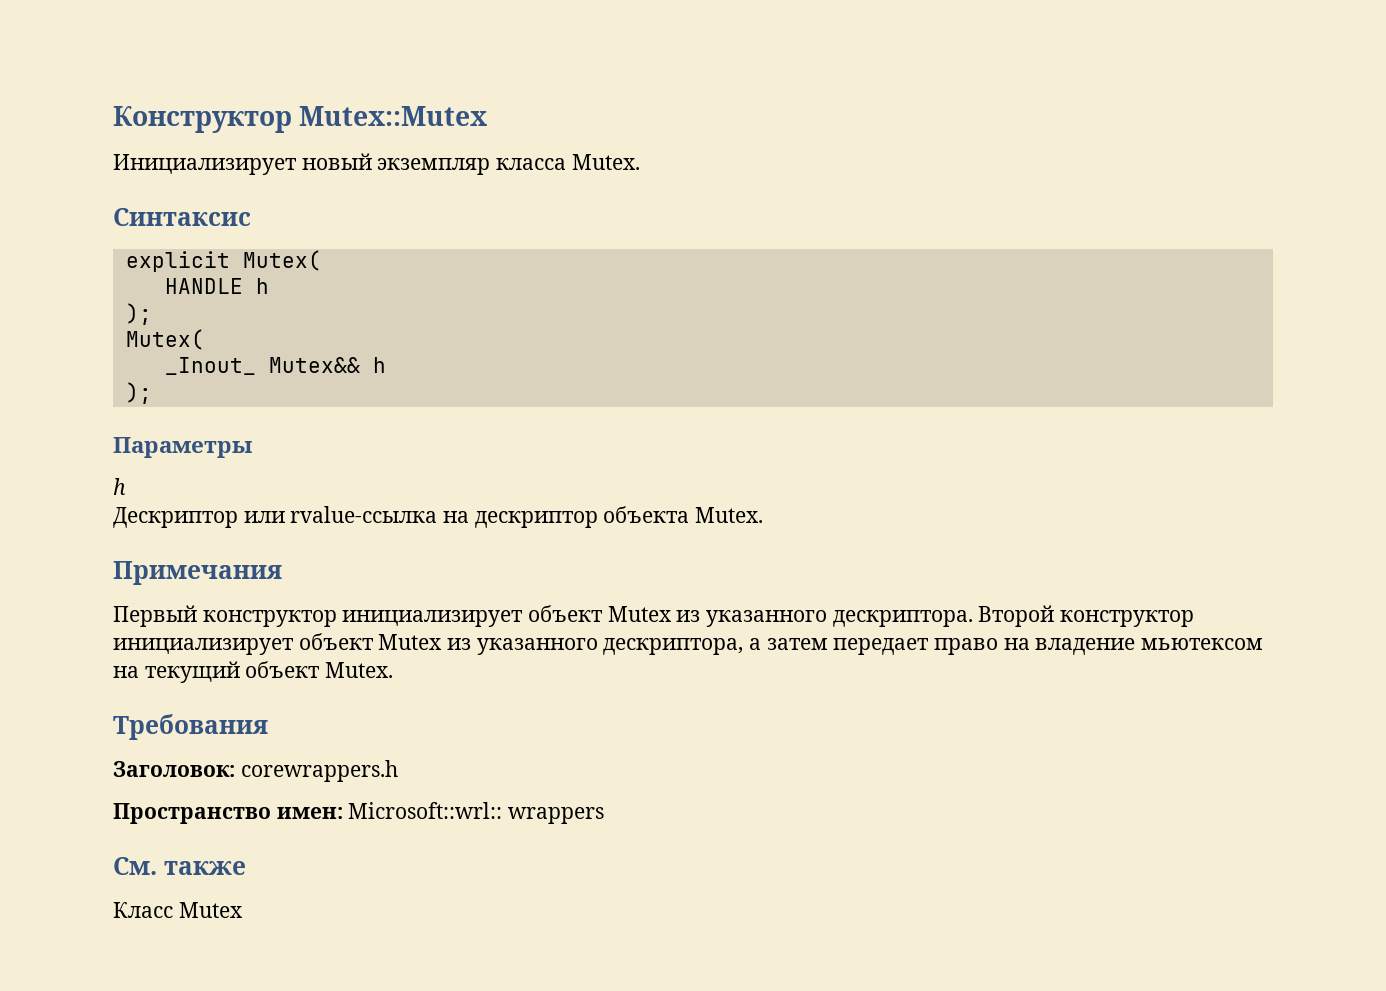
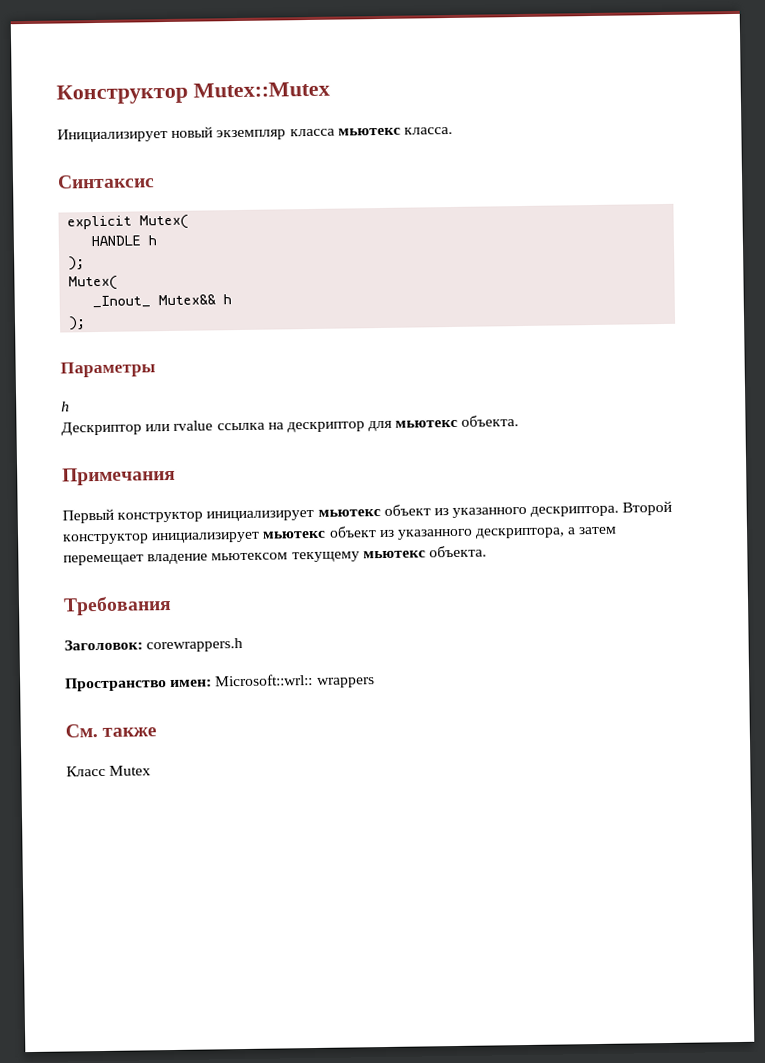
[571,154,640,170] Mutex. -> [337,126,453,136] мьютекс класса.
[290,506,764,528] rvalue-ссылка на дескриптор объекта Mutex. -> [173,415,520,433] rvalue ссылка на дескриптор для мьютекс объекта.
[528,605,672,622] объект Mutex -> [317,504,431,517] мьютекс объект
[298,633,443,650] объект Mutex -> [262,526,377,539] мьютекс объект
[833,638,1264,655] [113,661,394,683] передает право на владение мьютексом на текущий объект Mutex. -> [63,545,487,566] перемещает владение мьютексом текущему мьютекс объекта.

